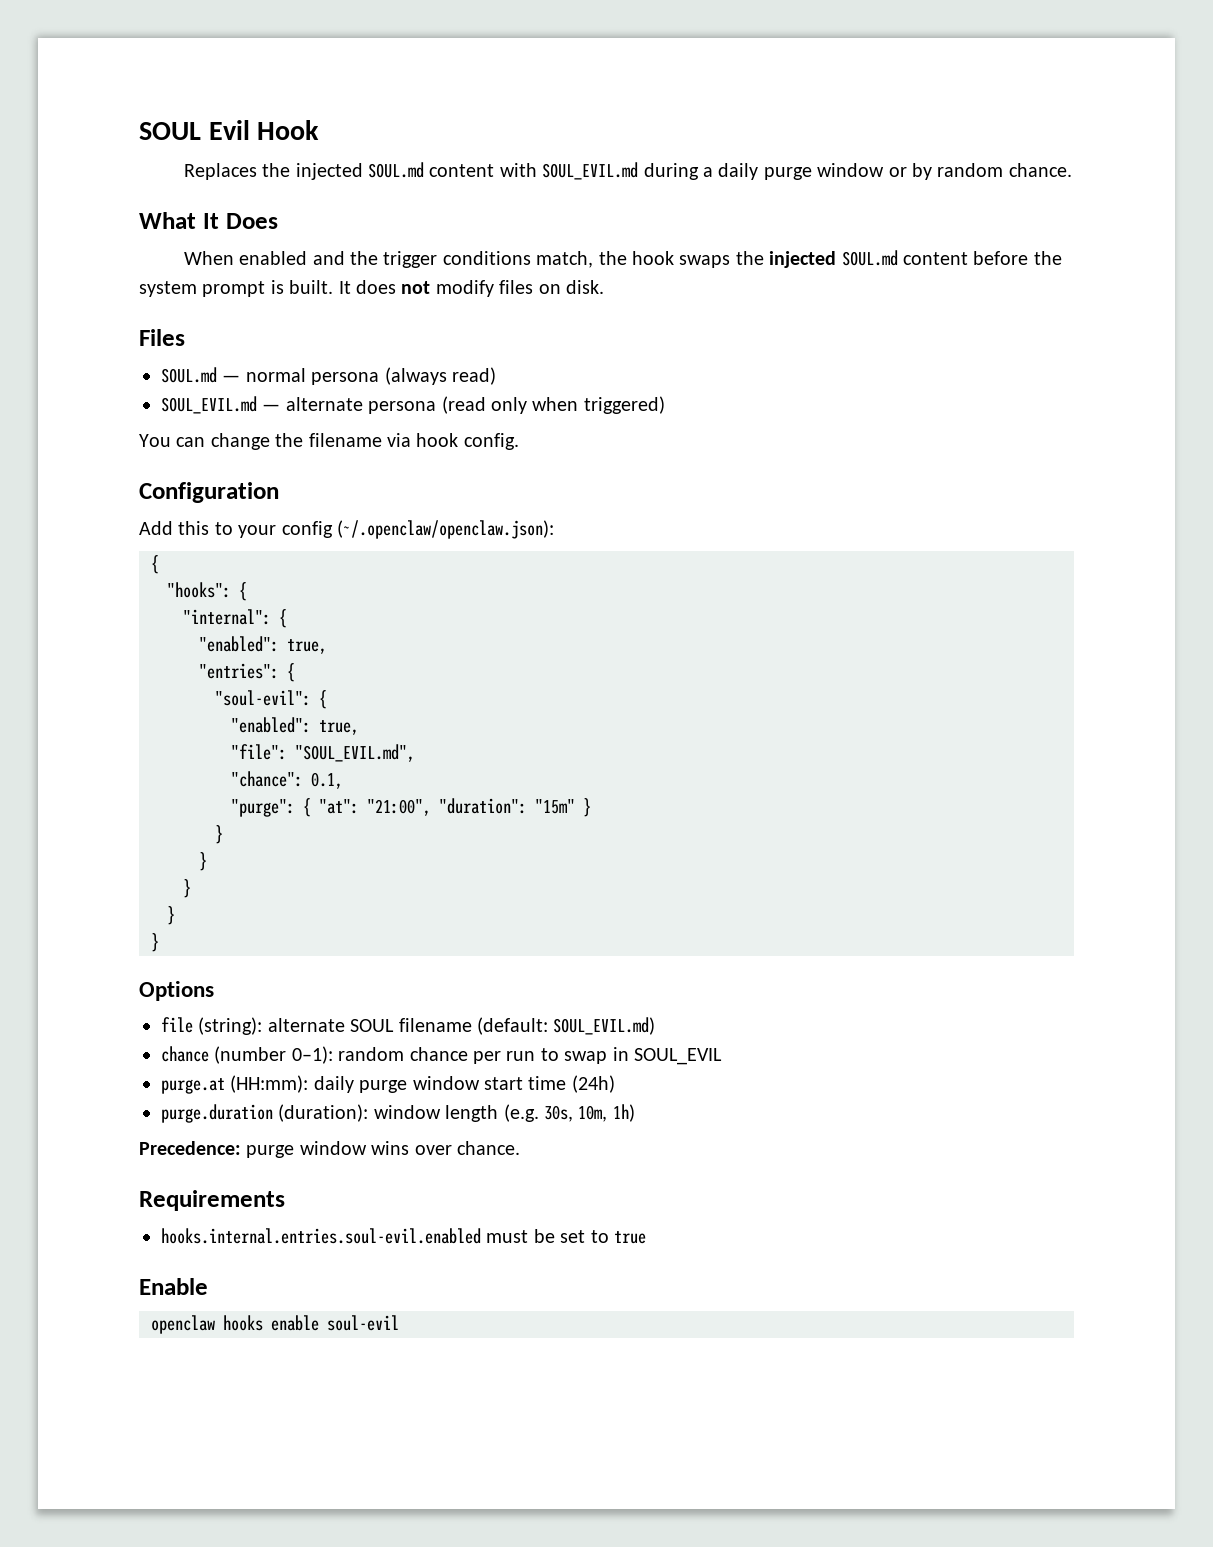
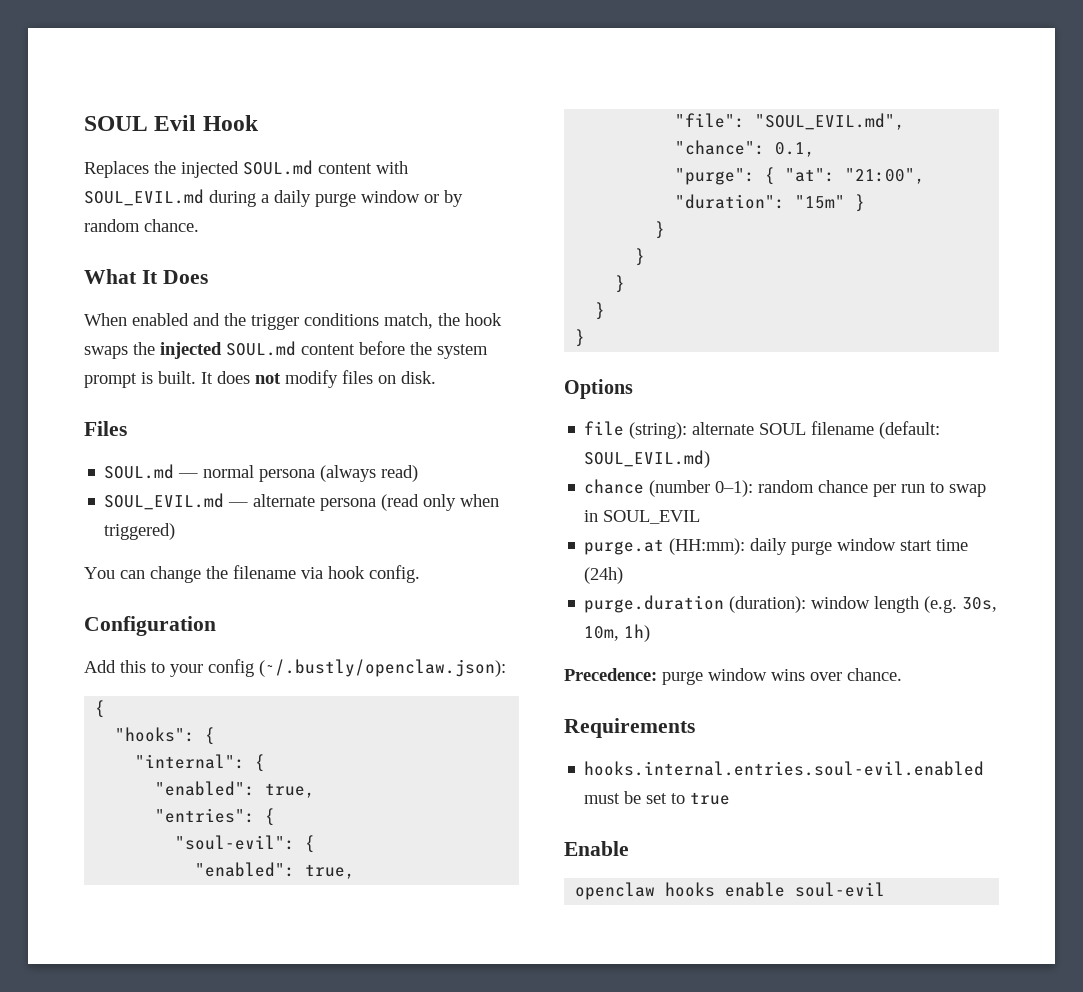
[337,520,554,539] (~/.openclaw/openclaw.json): -> [259,659,506,677] (~/.bustly/openclaw.json):

